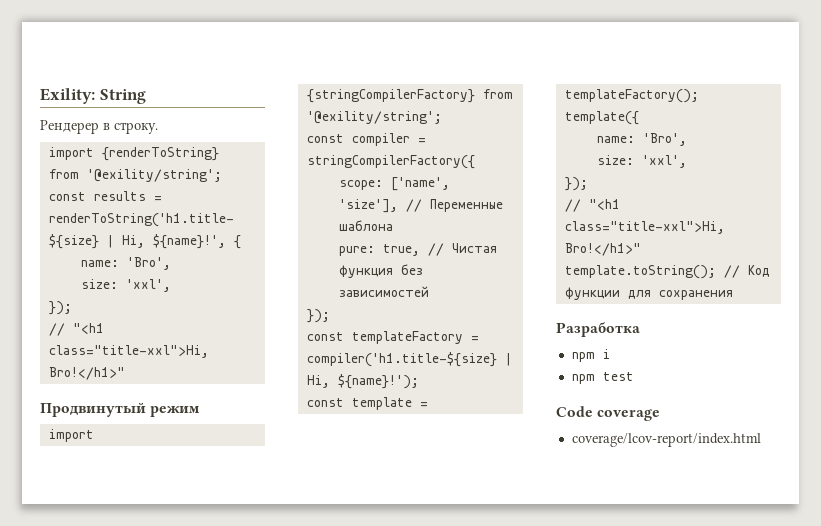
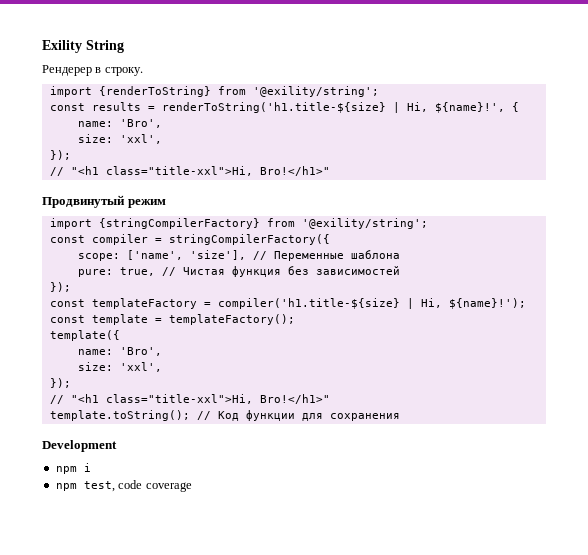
[40,88,95,104] Exility: -> [42,40,82,53] Exility
[556,322,640,337] Разработка -> [42,440,117,452] Development
[602,372,634,381] [556,406,593,417] test // Code -> [83,480,143,492] test, code
[571,433,761,447] // coverage/lcov-report/index.html -> (192, 487) none

